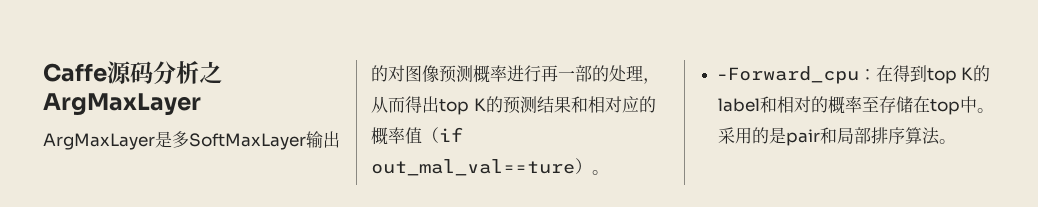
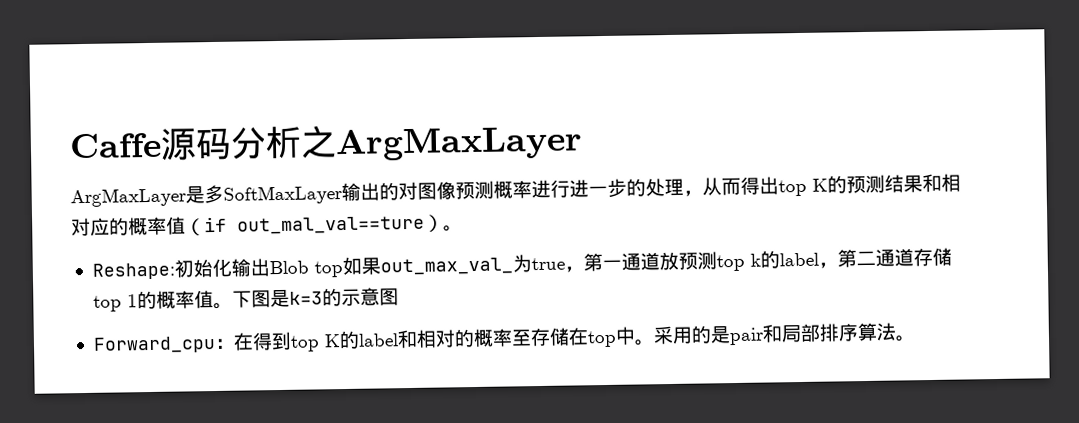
[541,65,592,82] 再一部 -> [569,178,627,198] 进一步
[717,66,859,84] -Forward_cpu -> [91,247,952,280] [92,287,399,312] [92,336,216,354] Reshape:初始化输出Blob top如果out_max_val_为true，第一通道放预测top k的label，第二通道存储top 1的概率值。下图是k=3的示意图 // Forward_cpu

